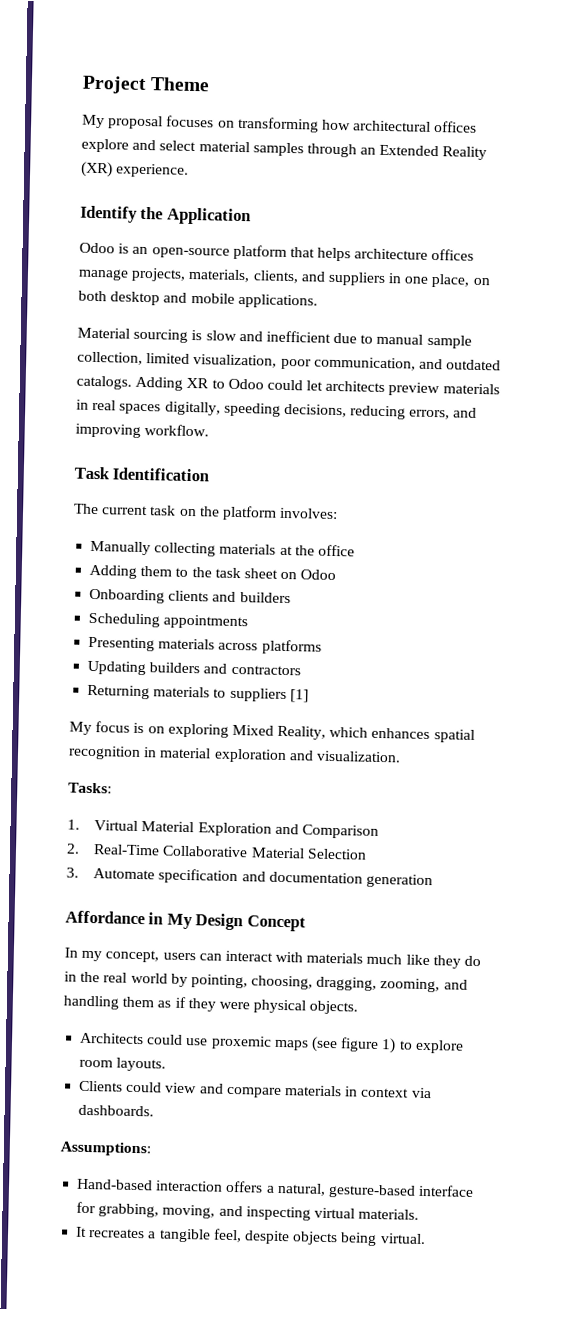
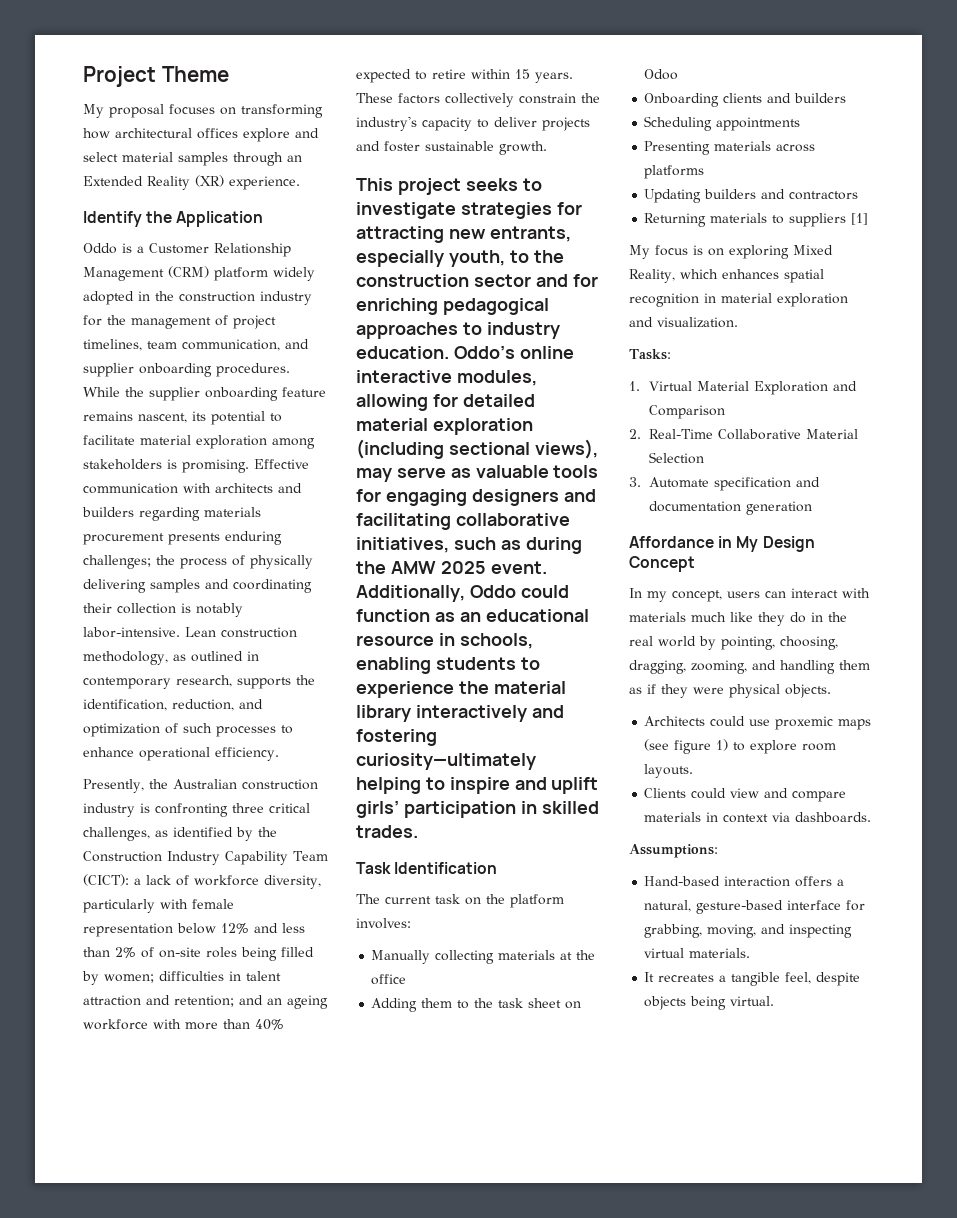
[79,242,475,262] [78,267,490,288] [78,290,318,309] [77,327,472,349] [77,351,502,371] [76,375,500,397] [76,399,478,420] [75,423,210,438] Odoo is an open-source platform that helps architecture offices manage projects, materials, clients, and suppliers in one place, on both desktop and mobile applications. // Material sourcing is slow and inefficient due to manual sample collection, limited visualization, poor communication, and outdated catalogs. Adding XR to Odoo could let architects preview materials in real spaces digitally, speeding decisions, reducing errors, and improving workflow. -> [83,243,291,257] [83,266,315,281] [83,291,312,305] [83,315,276,329] [83,339,309,351] [83,363,290,377] [83,387,326,401] [83,411,282,425] [83,435,315,449] [83,459,309,473] [83,483,302,494] [82,507,261,521] [83,531,282,545] [83,555,313,569] [83,579,312,593] [83,603,243,617] [83,627,297,638] [83,651,259,665] [83,675,315,689] [83,699,263,711] [83,723,293,737] [83,747,279,761] [83,779,318,793] [83,803,310,817] [83,827,277,841] [83,851,328,865] [83,874,321,889] [83,899,234,913] [83,923,305,937] [83,947,314,961] [82,971,281,985] [83,995,328,1009] [83,1019,284,1030] [356,69,573,83] [356,93,600,107] [356,116,590,131] [356,141,547,155] [356,178,542,195] [356,202,582,219] [356,226,571,243] [356,250,564,267] [356,274,598,287] [356,298,549,315] [356,322,560,339] [356,345,574,359] [356,370,537,386] [356,394,535,411] [356,418,533,435] [356,439,598,459] [356,465,599,482] [356,489,596,506] [356,513,570,530] [356,537,582,554] [356,561,547,574] [356,585,569,602] [356,609,589,622] [356,633,533,649] [356,657,540,674] [356,681,566,698] [356,705,564,722] [356,729,437,746] [356,753,536,770] [356,777,599,794] [356,800,599,818] [356,825,418,838] Oddo is a Customer Relationship Management (CRM) platform widely adopted in the construction industry for the management of project timelines, team communication, and supplier onboarding procedures. While the supplier onboarding feature remains nascent, its potential to facilitate material exploration among stakeholders is promising. Effective communication with architects and builders regarding materials procurement presents enduring challenges; the process of physically delivering samples and coordinating their collection is notably labor-intensive. Lean construction methodology, as outlined in contemporary research, supports the identification, reduction, and optimization of such processes to enhance operational efficiency. // Presently, the Australian construction industry is confronting three critical challenges, as identified by the Construction Industry Capability Team (CICT): a lack of workforce diversity, particularly with female representation below 12% and less than 2% of on-site roles being filled by women; difficulties in talent attraction and retention; and an ageing workforce with more than 40% expected to retire within 15 years. These factors collectively constrain the industry's capacity to deliver projects and foster sustainable growth. // This project seeks to investigate strategies for attracting new entrants, especially youth, to the construction sector and for enriching pedagogical approaches to industry education. Oddo’s online interactive modules, allowing for detailed material exploration (including sectional views), may serve as valuable tools for engaging designers and facilitating collaborative initiatives, such as during the AMW 2025 event. Additionally, Oddo could function as an educational resource in schools, enabling students to experience the material library interactively and fostering curiosity—ultimately helping to inspire and uplift girls’ participation in skilled trades.

